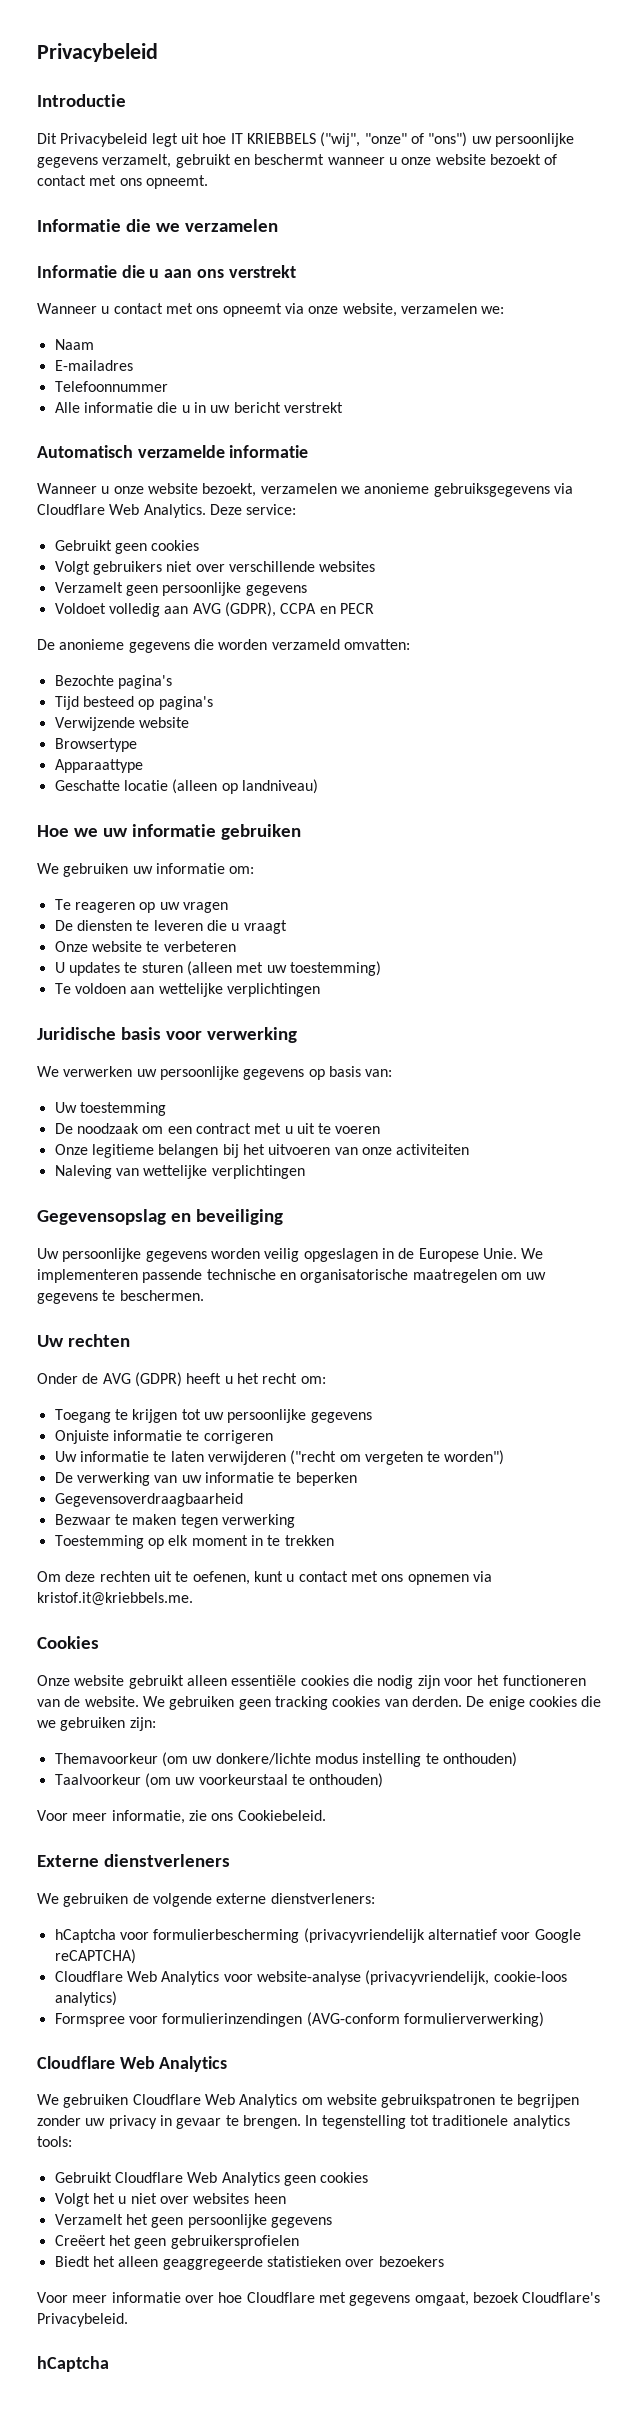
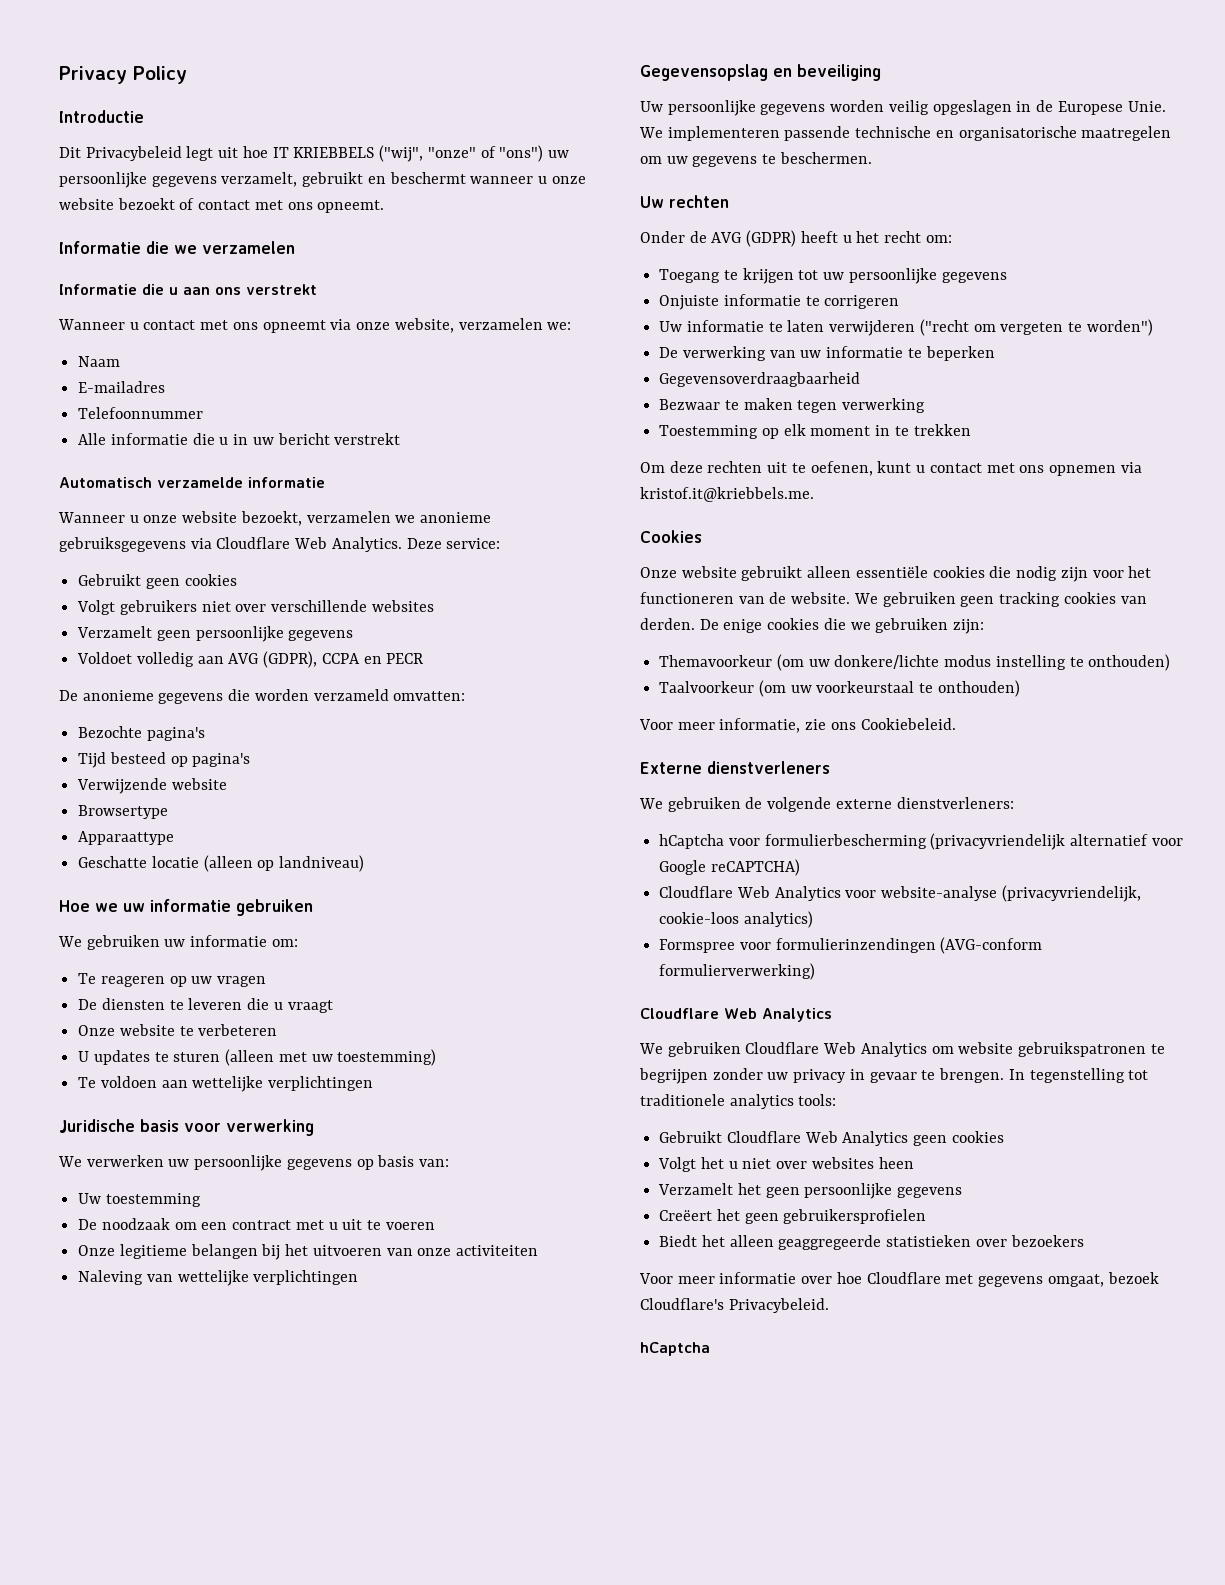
[37,43,158,62] Privacybeleid -> [59,66,187,84] Privacy Policy

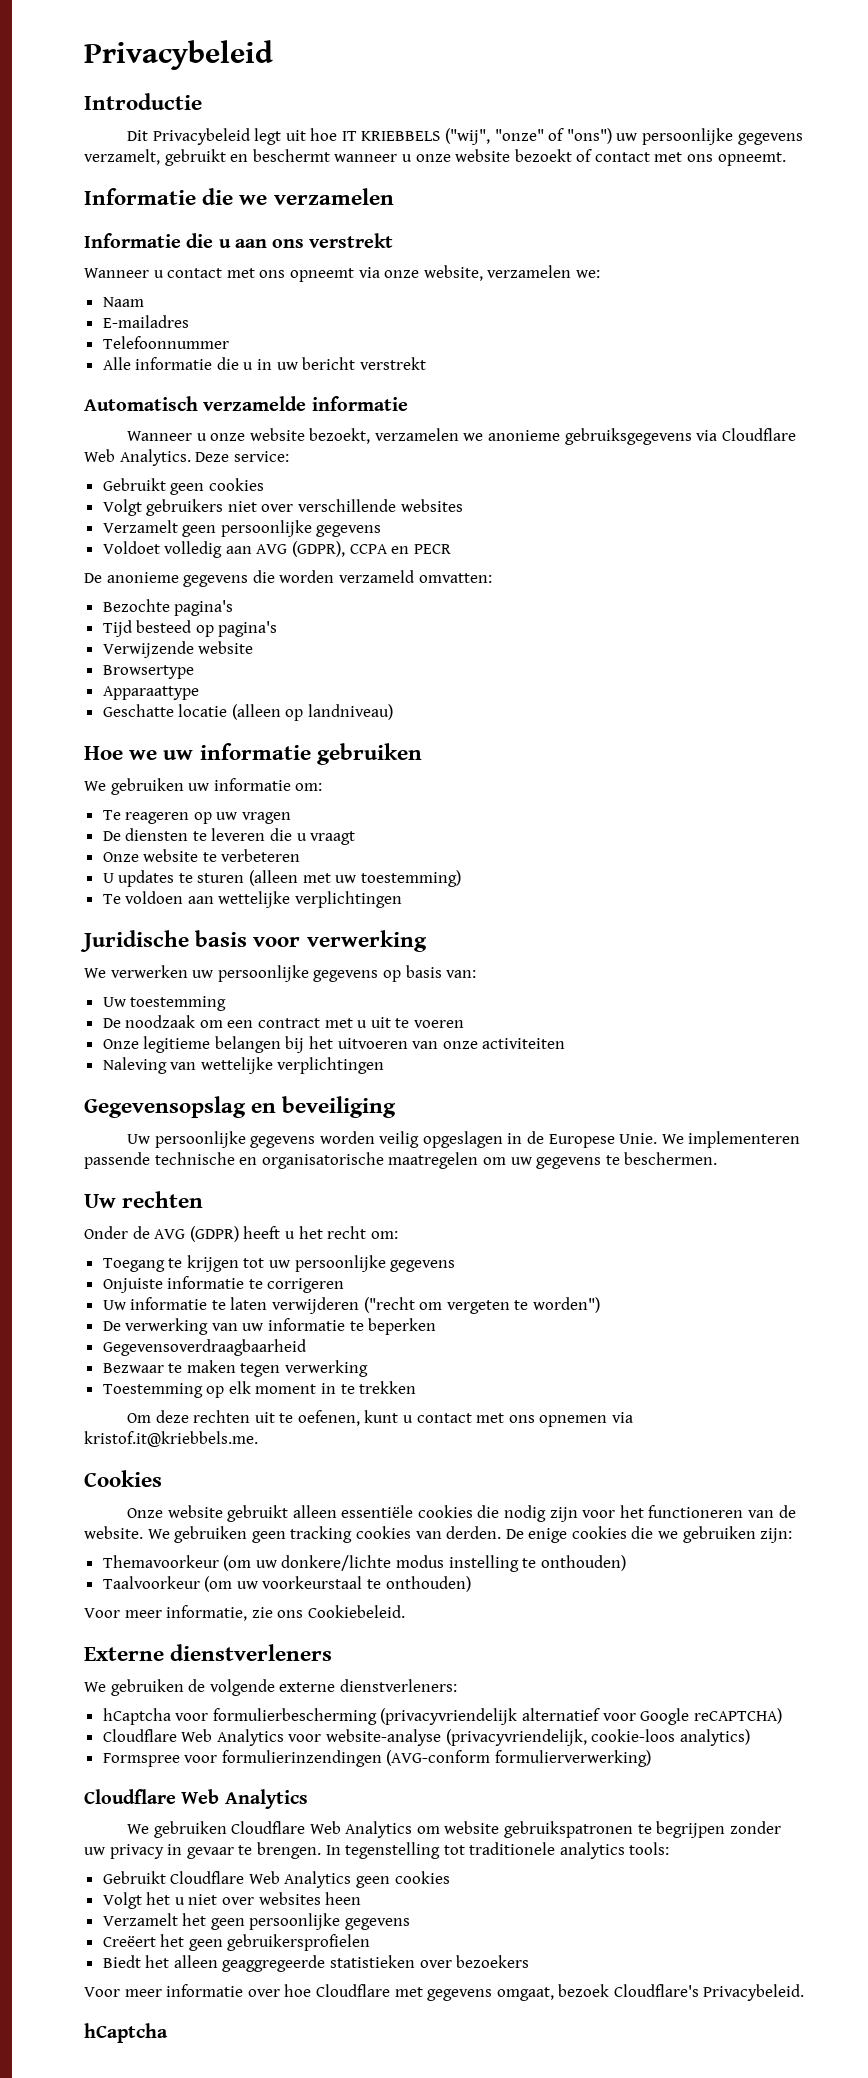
[59,66,187,84] Privacy Policy -> [84,40,273,70] Privacybeleid

